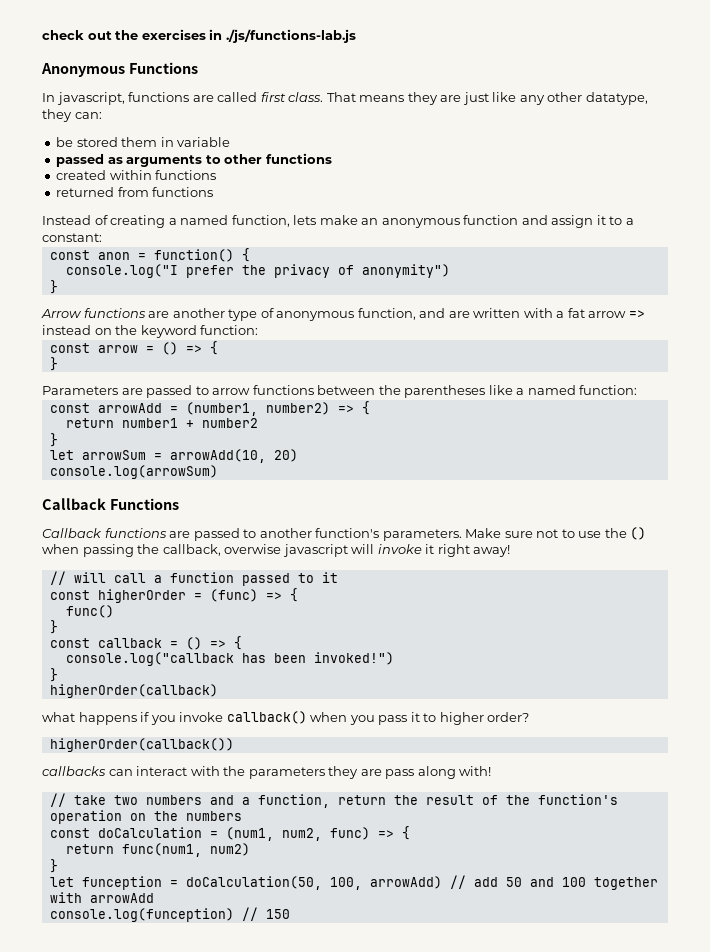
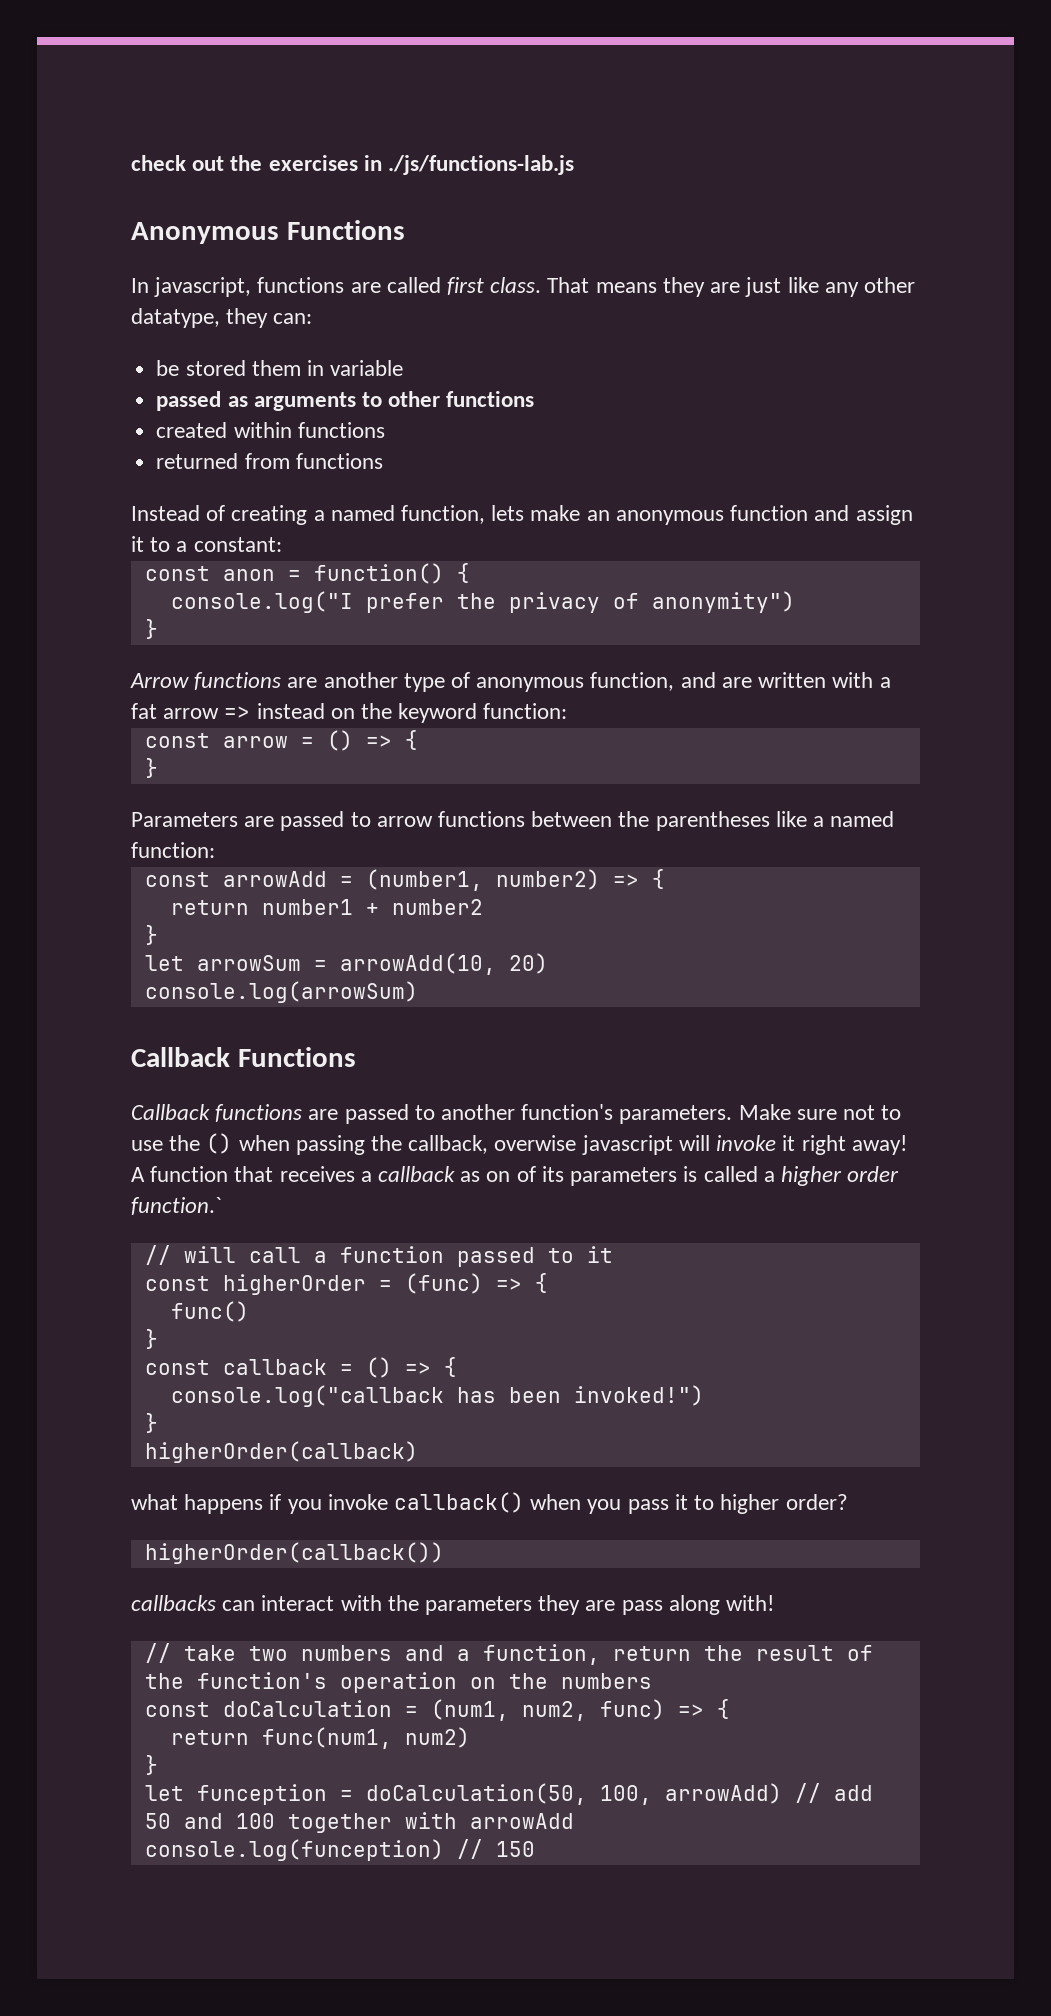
(511, 551) none -> [131,1166,900,1186] [131,1197,222,1215] A function that receives a callback as on of its parameters is called a higher order function.`

